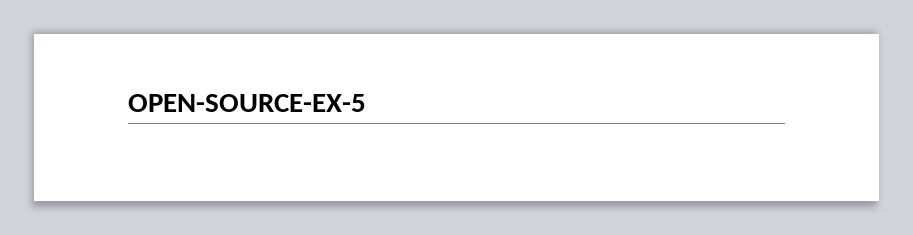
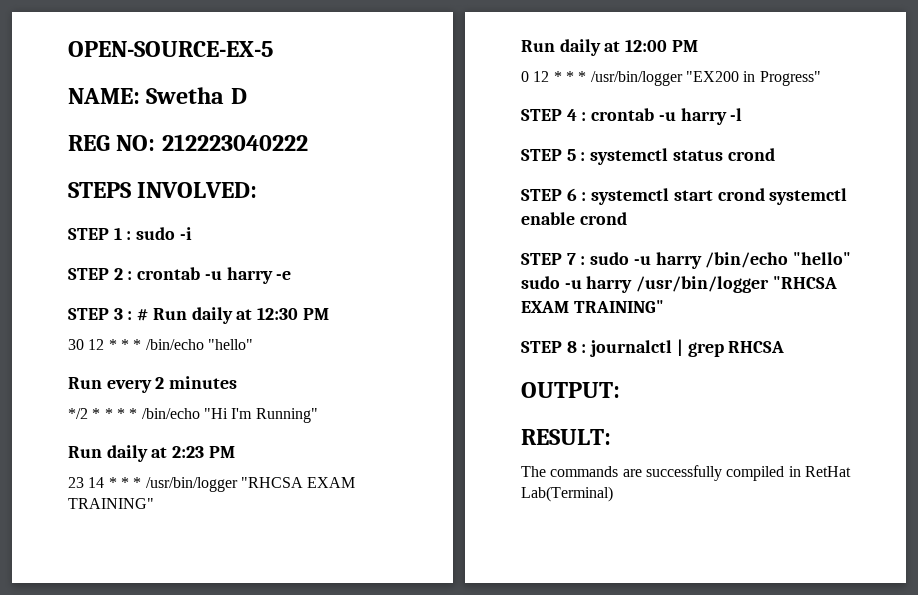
(366, 103) none -> [68,87,247,104] [68,134,308,151] [68,182,258,198] [68,227,192,240] [68,267,292,284] [68,307,329,324] [68,339,253,350] [68,376,238,393] [68,408,318,423] [68,445,235,462] [68,477,356,492] [68,498,154,509] [521,39,698,56] [521,71,821,86] [521,108,743,125] [521,148,775,165] [521,188,848,205] [521,212,627,225] [521,252,852,269] [521,276,837,293] [521,300,664,313] [521,339,785,357] [521,382,620,398] [521,429,611,445] [521,465,851,481] [521,486,613,502] // NAME: Swetha D // REG NO: 212223040222 // STEPS INVOLVED: // STEP 1 : sudo -i // STEP 2 : crontab -u harry -e // STEP 3 : # Run daily at 12:30 PM // 30 12 * * * /bin/echo "hello" // Run every 2 minutes // */2 * * * * /bin/echo "Hi I'm Running" // Run daily at 2:23 PM // 23 14 * * * /usr/bin/logger "RHCSA EXAM TRAINING" // Run daily at 12:00 PM // 0 12 * * * /usr/bin/logger "EX200 in Progress" // STEP 4 : crontab -u harry -l // STEP 5 : systemctl status crond // STEP 6 : systemctl start crond systemctl enable crond // STEP 7 : sudo -u harry /bin/echo "hello" sudo -u harry /usr/bin/logger "RHCSA EXAM TRAINING" // STEP 8 : journalctl | grep RHCSA // OUTPUT: // RESULT: // The commands are successfully compiled in RetHat Lab(Terminal)

